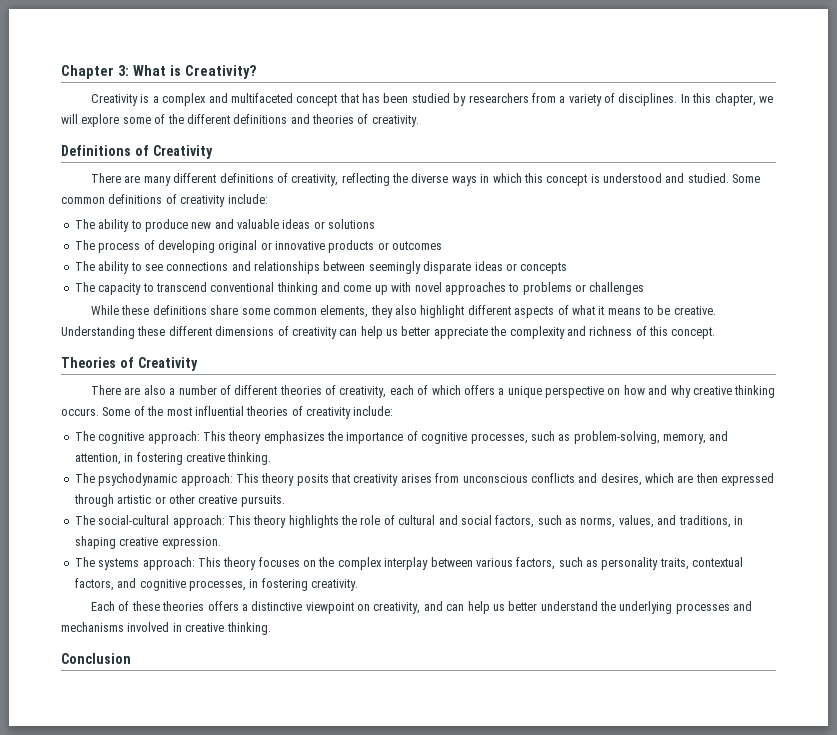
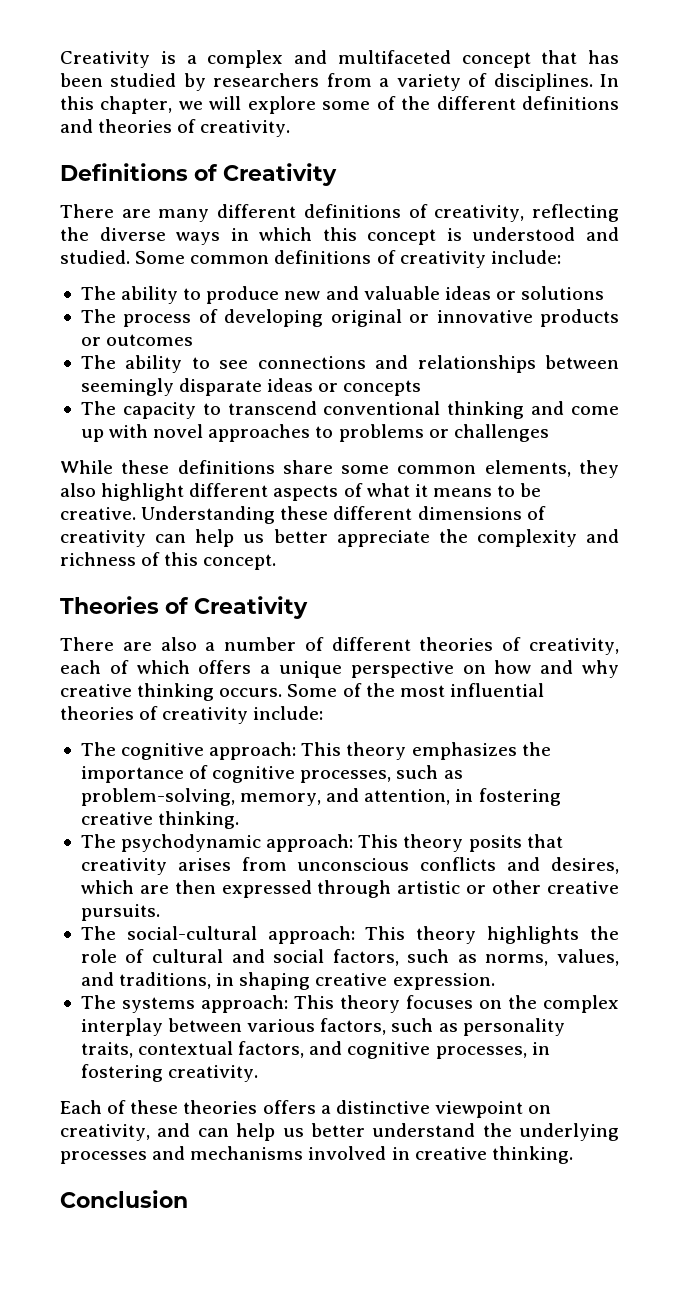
[61,65,257,79] Chapter 3: What is Creativity? // -> (60, 59) none

